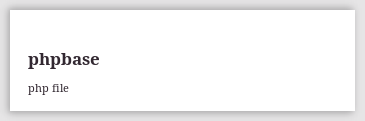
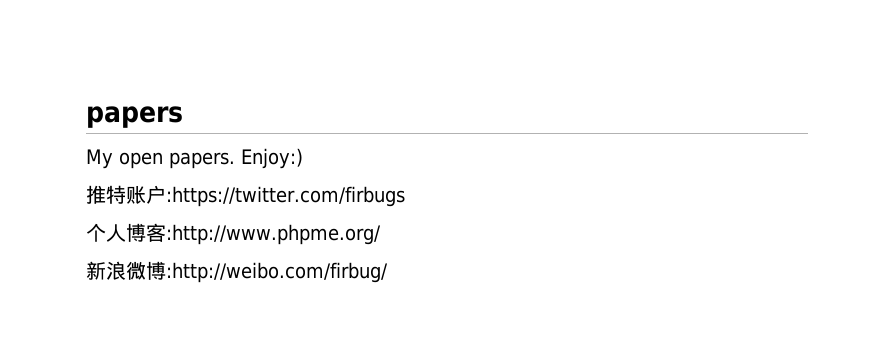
[28,53,100,69] [28,84,69,95] phpbase // php file -> [86,106,183,128] [86,148,303,169] [86,185,405,207] [86,223,381,245] [86,261,388,283] papers // My open papers. Enjoy:) // 推特账户:https://twitter.com/firbugs // 个人博客:http://www.phpme.org/ // 新浪微博:http://weibo.com/firbug/

